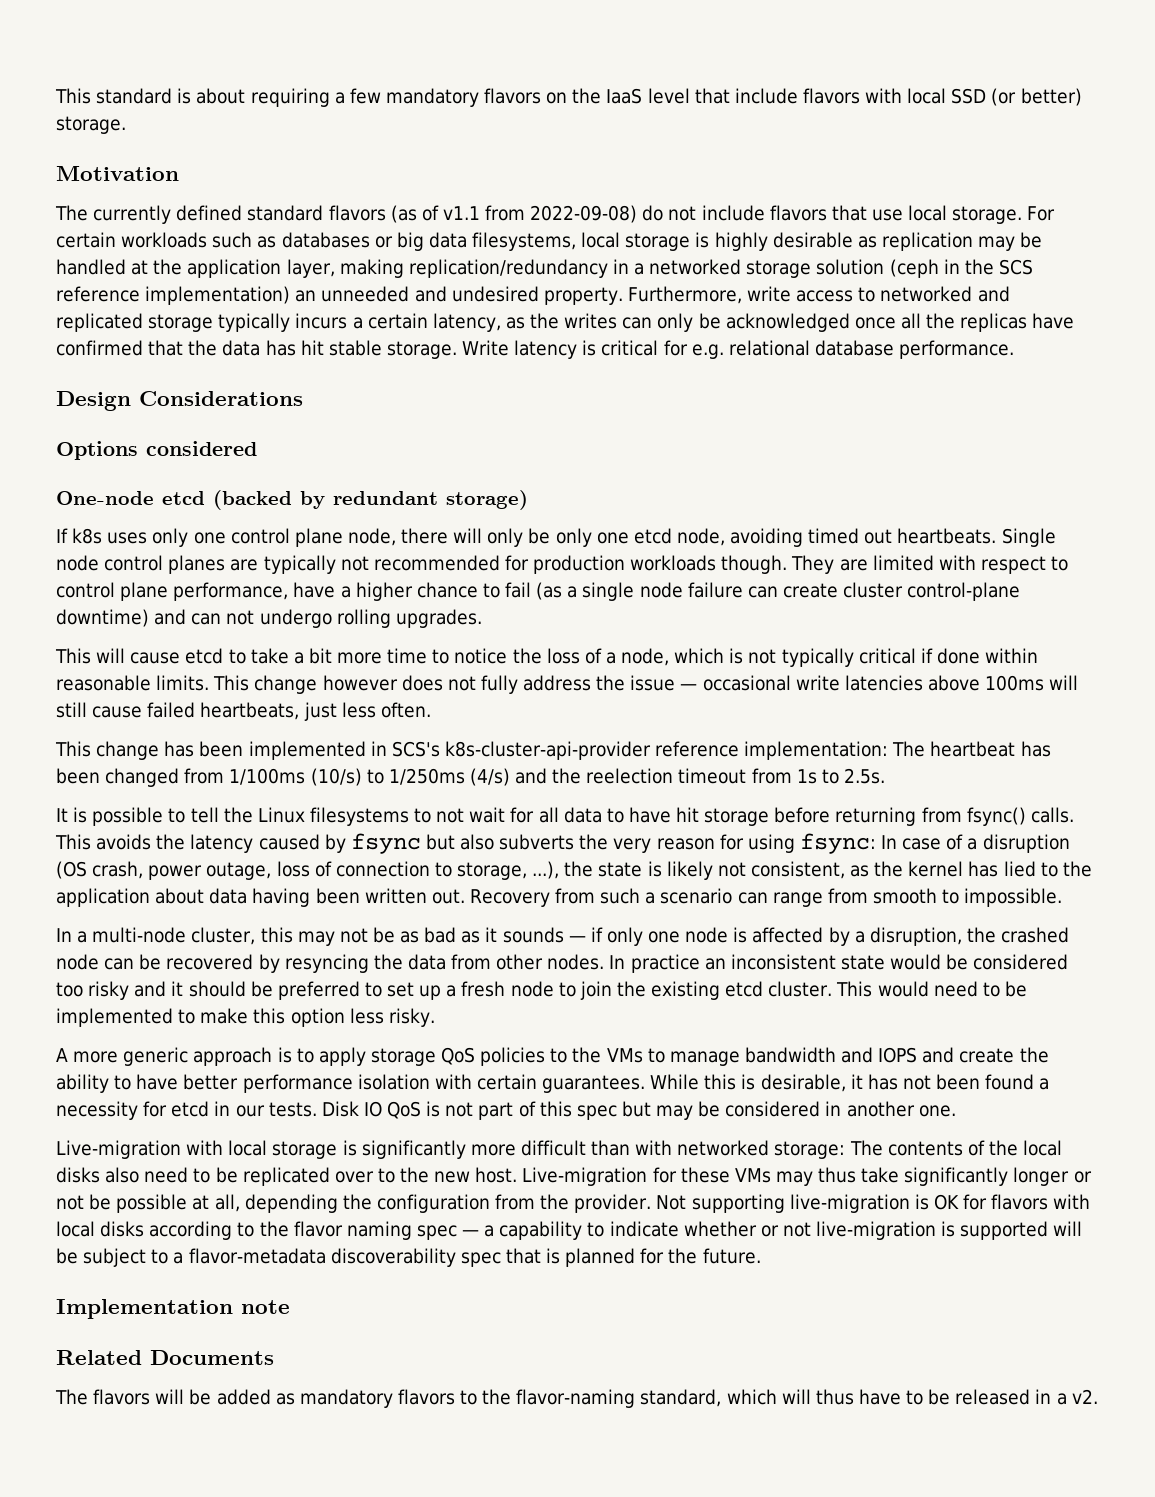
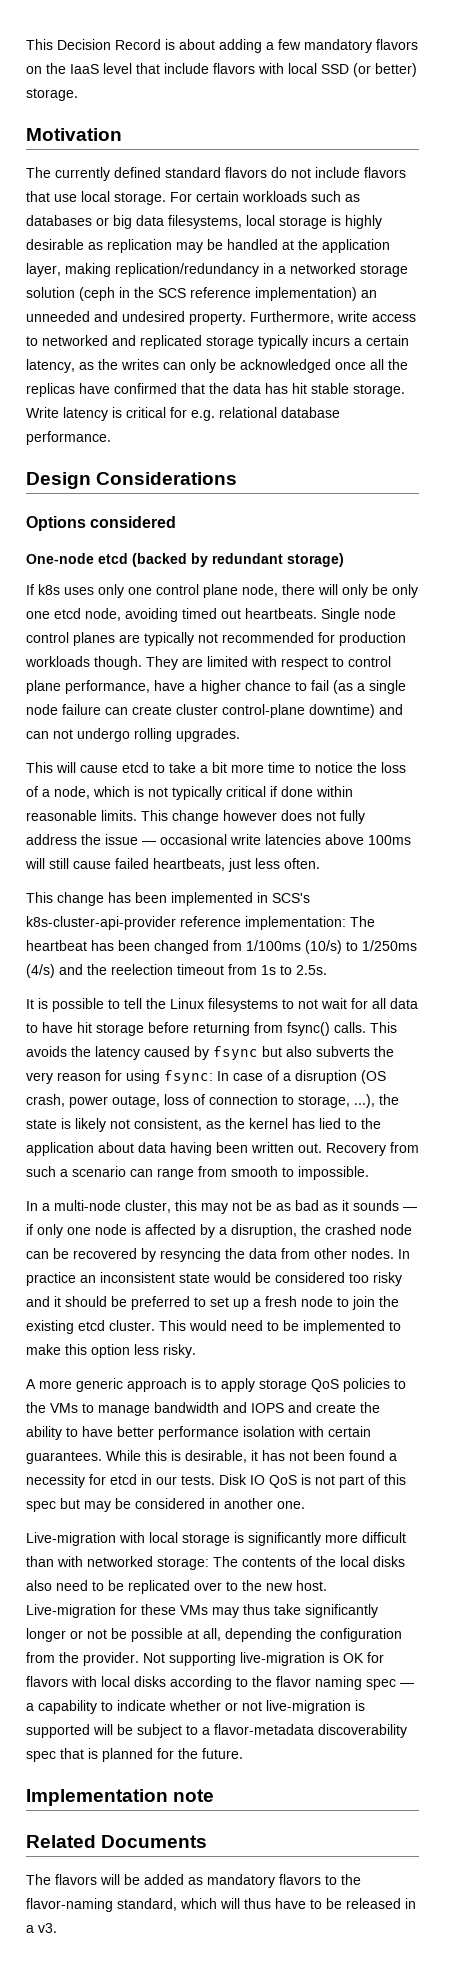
[55,88,173,104] This standard -> [26,39,161,50] This Decision Record
[250,88,330,107] requiring -> [219,39,262,53] adding
[390,205,638,223] (as of v1.1 from 2022-09-08) -> (267, 172) none
[1071,1389,1098,1404] v2. -> [38,1923,57,1933] v3.

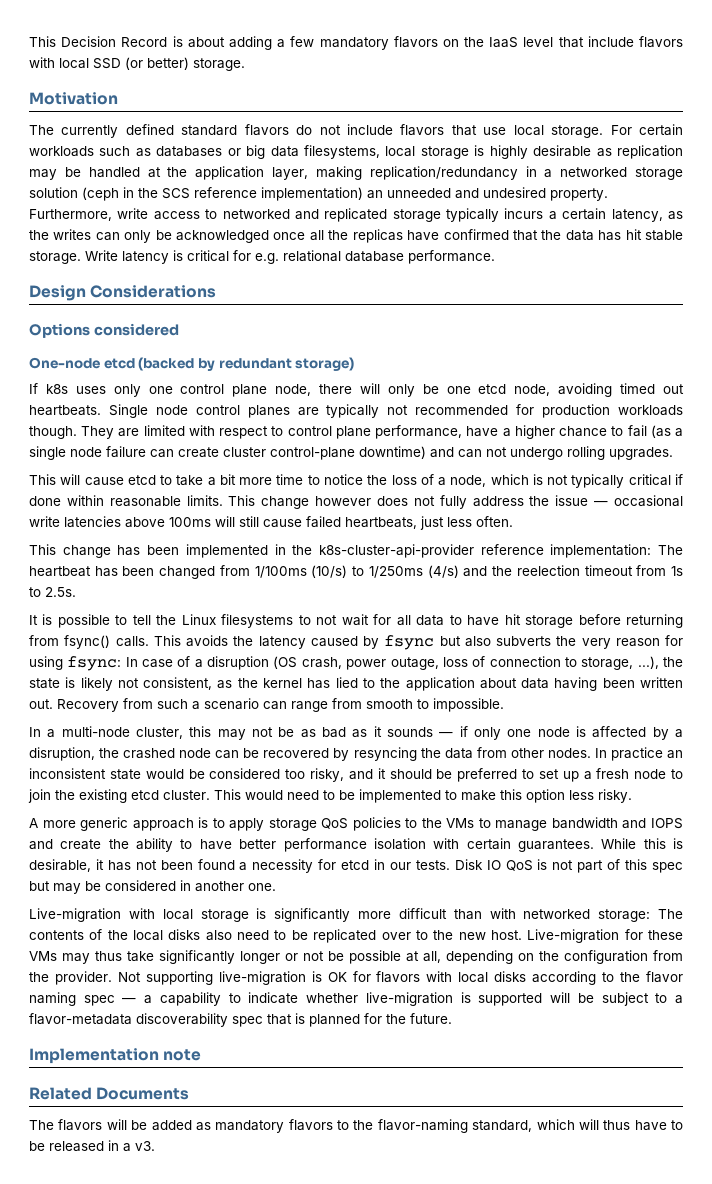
[392,584,418,598] only -> (439, 389) none
[272,893,310,903] SCS's -> [292,545,313,555] the
[373,1272,402,1286] risky -> [310,768,344,782] risky,
(292, 1635) none -> [518,953,534,961] on
[225,1701,262,1711] or not -> (359, 998) none

